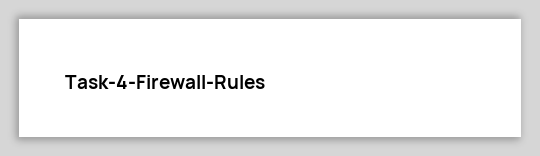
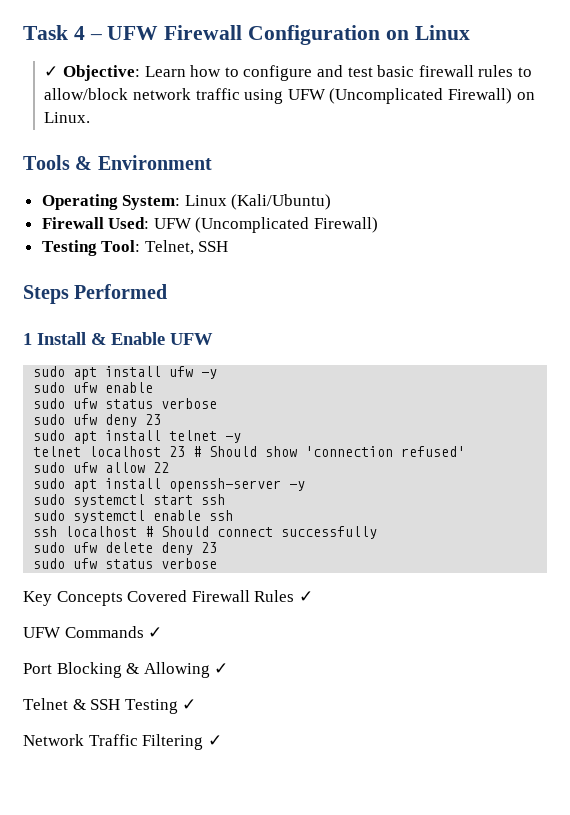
[65,75,265,89] Task-4-Firewall-Rules -> [23,25,470,45] [44,65,532,81] [44,88,535,104] [44,112,91,123] [23,155,212,170] [41,194,332,210] [41,217,379,233] [41,240,229,256] [23,284,168,304] [23,332,213,345] [33,366,218,380] [33,382,154,393] [33,398,218,409] [33,414,162,427] [33,430,242,444] [33,446,466,457] [33,462,170,473] [33,478,306,492] [33,494,226,507] [33,510,234,523] [33,526,378,539] [33,542,218,555] [33,558,218,569] [23,590,313,606] [23,626,163,638] [23,662,229,678] [23,698,197,714] [23,734,222,750] Task 4 – UFW Firewall Configuration on Linux // ✓ Objective: Learn how to configure and test basic firewall rules to allow/block network traffic using UFW (Uncomplicated Firewall) on Linux. // Tools & Environment // Operating System: Linux (Kali/Ubuntu) // Firewall Used: UFW (Uncomplicated Firewall) // Testing Tool: Telnet, SSH // Steps Performed // 1 Install & Enable UFW // sudo apt install ufw -y // sudo ufw enable // sudo ufw status verbose // sudo ufw deny 23 // sudo apt install telnet -y // telnet localhost 23 # Should show 'connection refused' // sudo ufw allow 22 // sudo apt install openssh-server -y // sudo systemctl start ssh // sudo systemctl enable ssh // ssh localhost # Should connect successfully // sudo ufw delete deny 23 // sudo ufw status verbose // Key Concepts Covered Firewall Rules ✓ // UFW Commands ✓ // Port Blocking & Allowing ✓ // Telnet & SSH Testing ✓ // Network Traffic Filtering ✓

